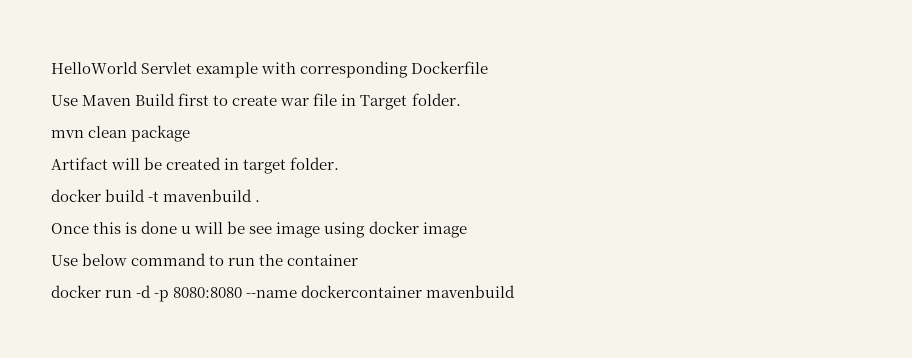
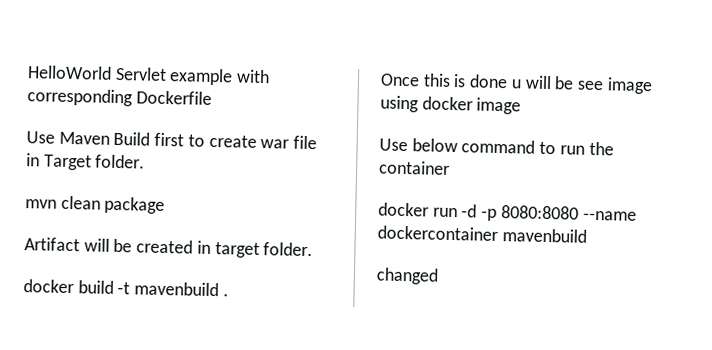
(516, 291) none -> [376,267,439,285] // changed

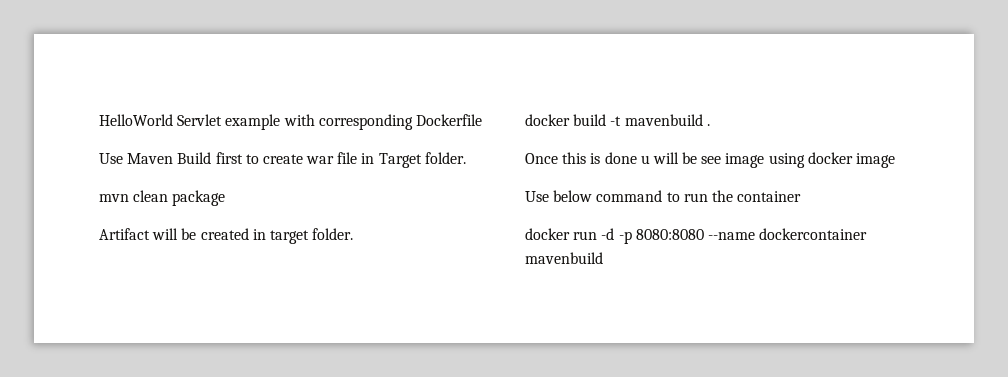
[376,267,439,285] // changed -> (603, 258) none

